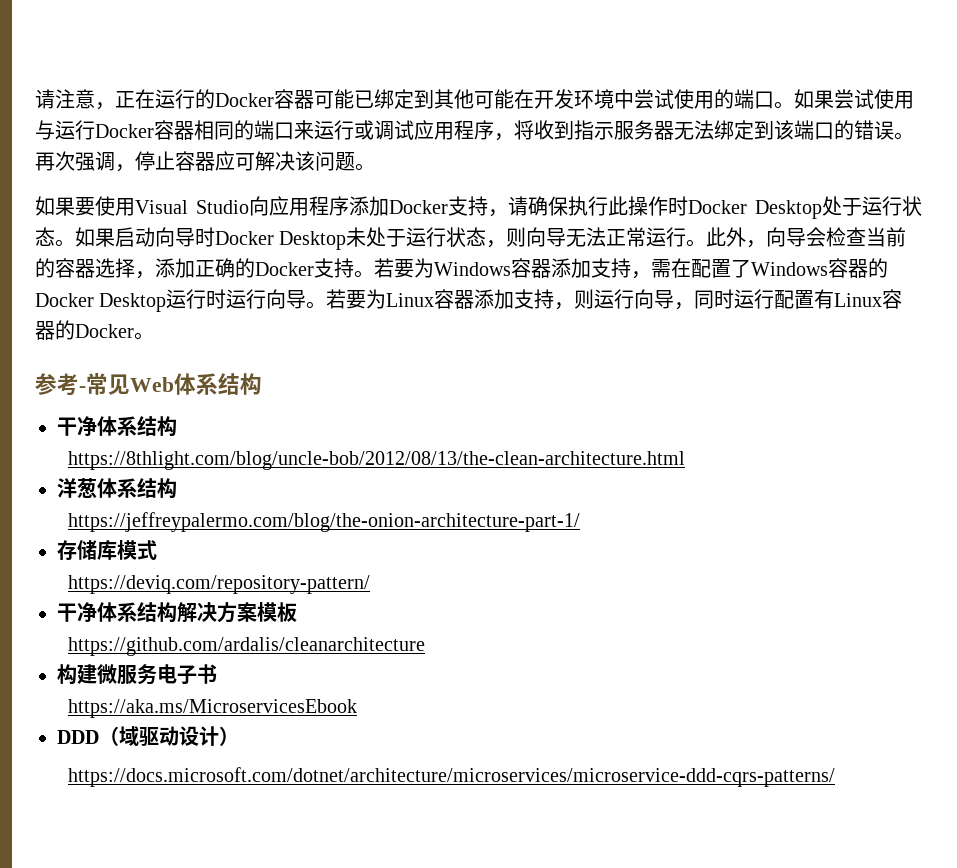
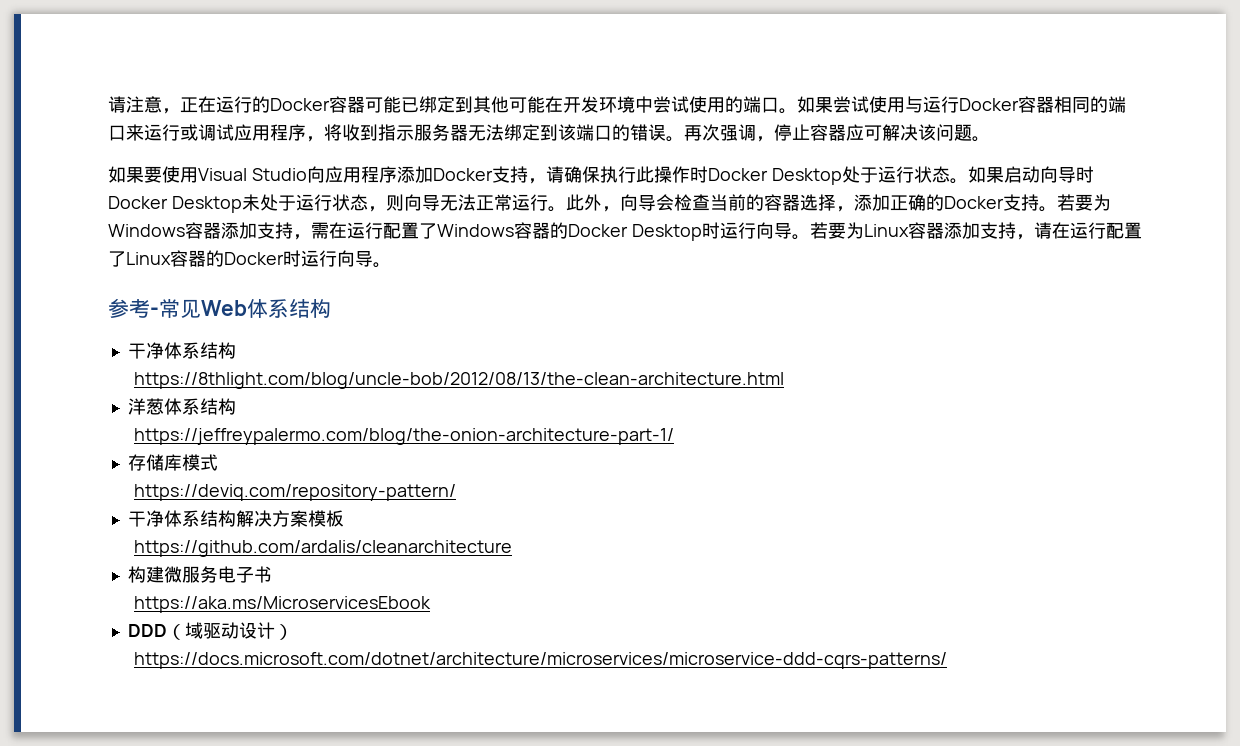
(691, 268) none -> [347,222,383,239] 运行
[166,289,207,309] 运行 -> (702, 232) none
[574,289,835,310] 则运行向导，同时运行配置有 -> [1033,222,1142,239] [108,251,126,267] 请在运行配置了
(134, 331) none -> [283,250,373,267] 时运行向导

